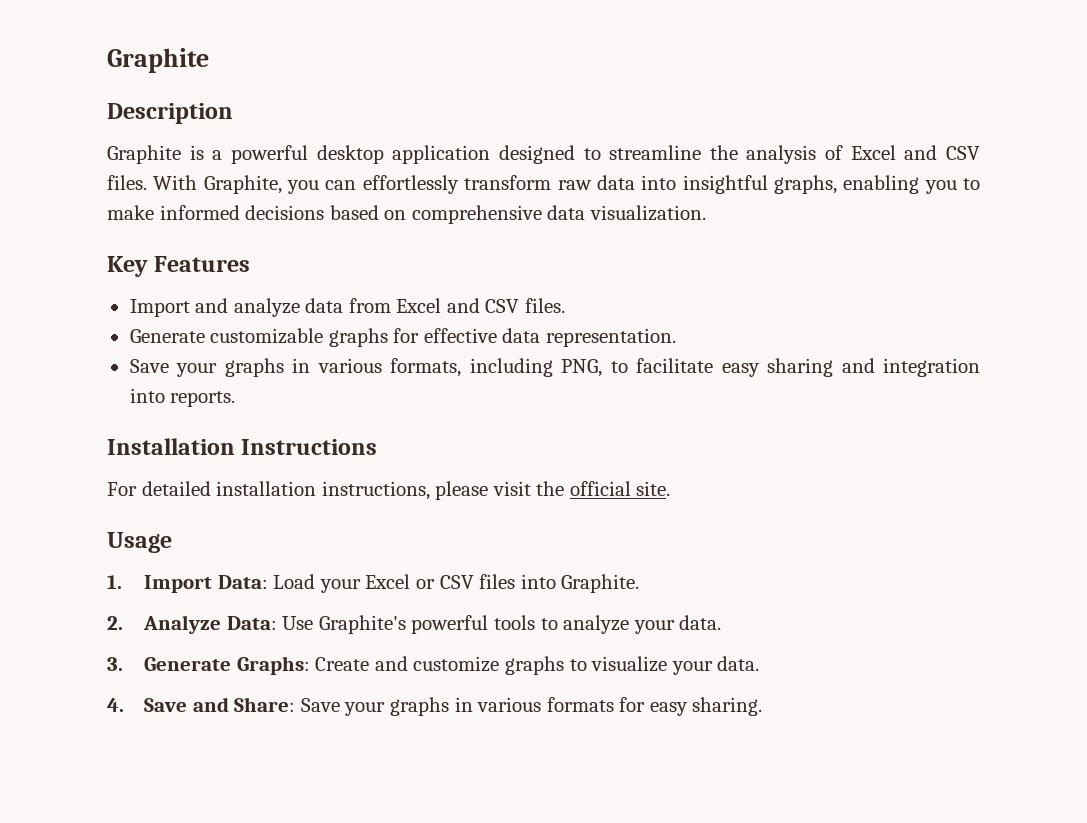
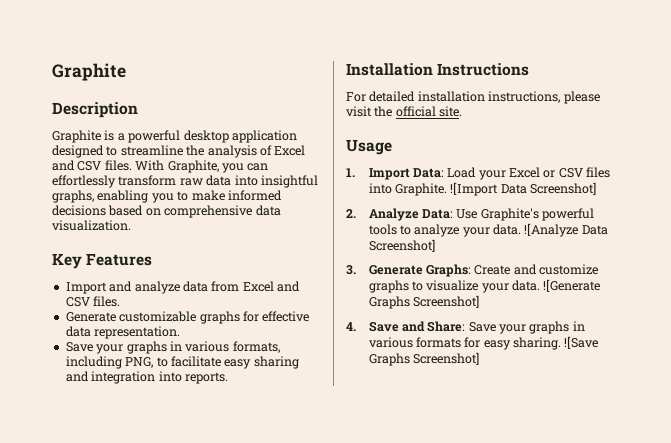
(640, 583) none -> [450,182,597,196] ![Import Data Screenshot]
(722, 622) none -> [524,223,608,237] [368,239,435,252] ![Analyze Data Screenshot]
(760, 663) none -> [543,279,601,292] [368,295,479,309] ![Generate Graphs Screenshot]
(763, 706) none -> [564,336,599,349] [368,352,479,366] ![Save Graphs Screenshot]

